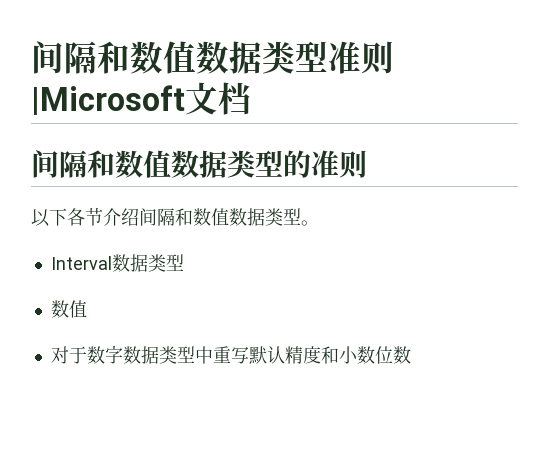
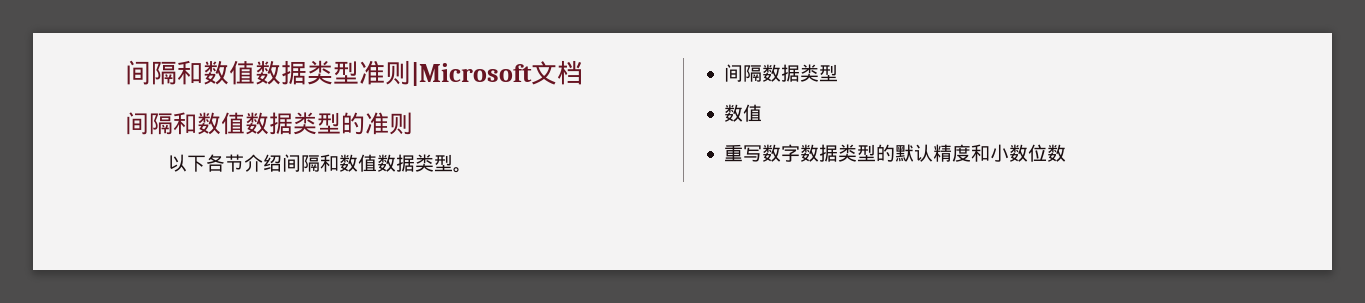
[50,256,112,270] Interval -> [723,64,762,82] 间隔
[50,346,87,364] 对于 -> [723,144,762,162] 重写
[194,346,249,364] 中重写 -> [875,144,895,162] 的

